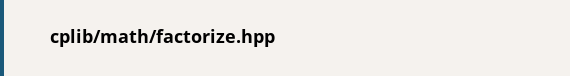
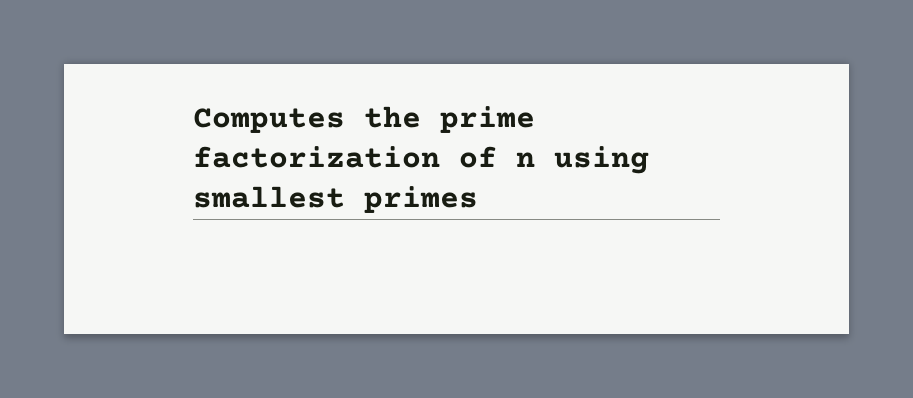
[50,29,275,47] cplib/math/factorize.hpp -> [193,106,535,133] [193,146,649,174] [193,186,478,213] Computes the prime factorization of n using smallest primes

